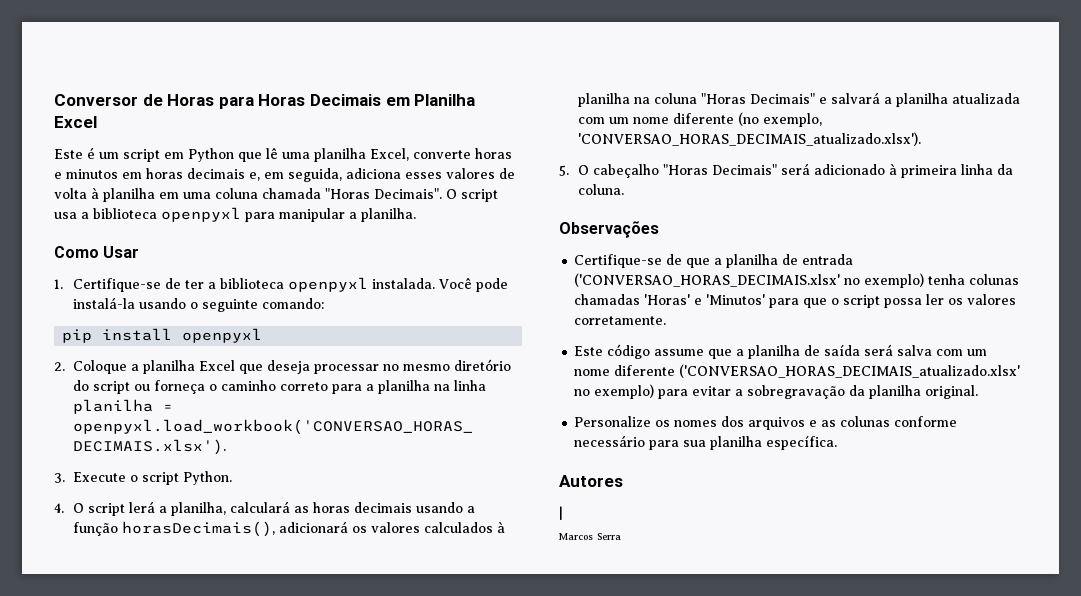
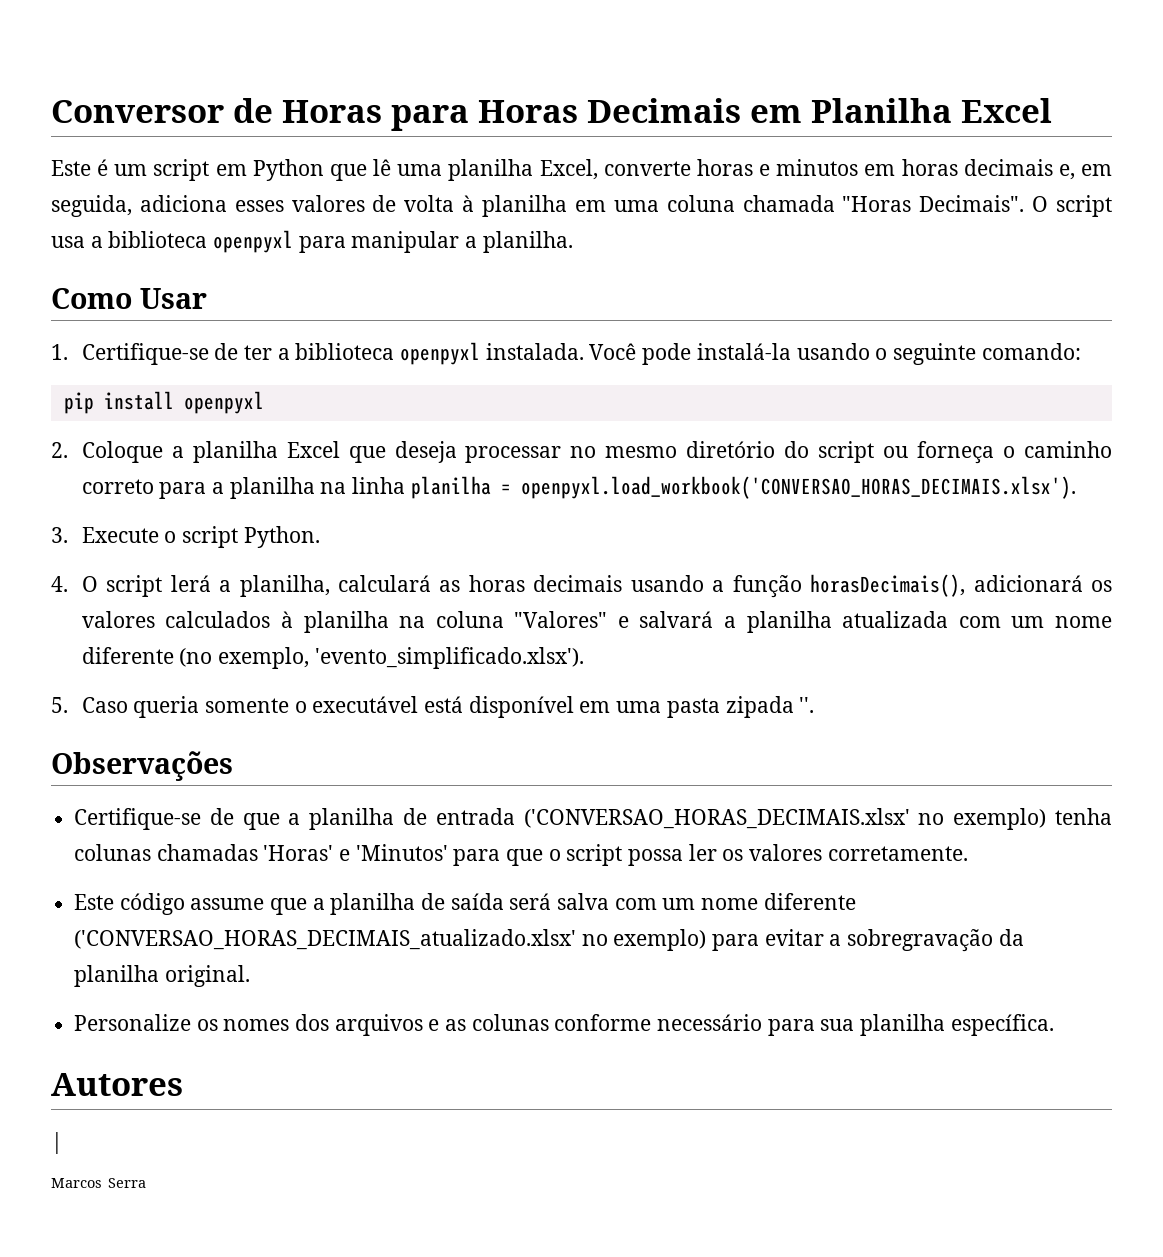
[700,93,815,104] "Horas Decimais" -> [514,611,608,628] "Valores"
[577,132,921,146] 'CONVERSAO_HORAS_DECIMAIS_atualizado.xlsx'). -> [314,647,584,669] 'evento_simplificado.xlsx').
[577,163,1013,178] [577,184,624,195] O cabeçalho "Horas Decimais" será adicionado à primeira linha da coluna. -> [81,696,815,718] Caso queria somente o executável está disponível em uma pasta zipada ''.

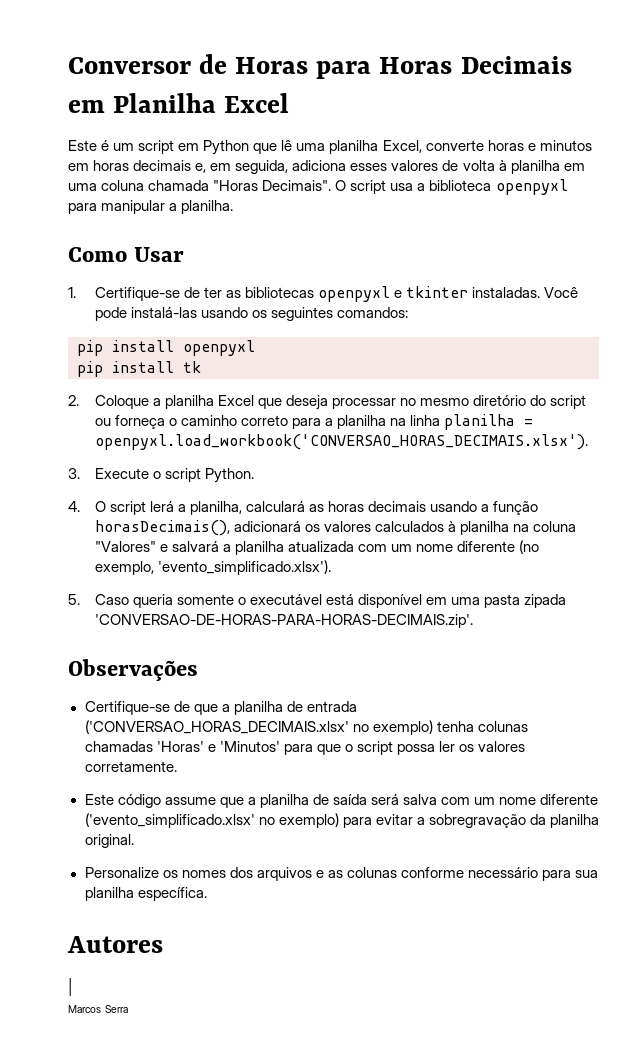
[277,342,1081,365] a biblioteca openpyxl instalada. Você pode instalá-la usando o seguinte comando: -> [225,286,579,302] [94,307,408,321] as bibliotecas openpyxl e tkinter instaladas. Você pode instalá-las usando os seguintes comandos:
(264, 402) none -> [77,361,201,377] // pip install tk
[799,697,815,713] ''. -> [94,614,473,628] 'CONVERSAO-DE-HORAS-PARA-HORAS-DECIMAIS.zip'.
[74,929,577,950] ('CONVERSAO_HORAS_DECIMAIS_atualizado.xlsx' -> [84,813,255,828] ('evento_simplificado.xlsx'

